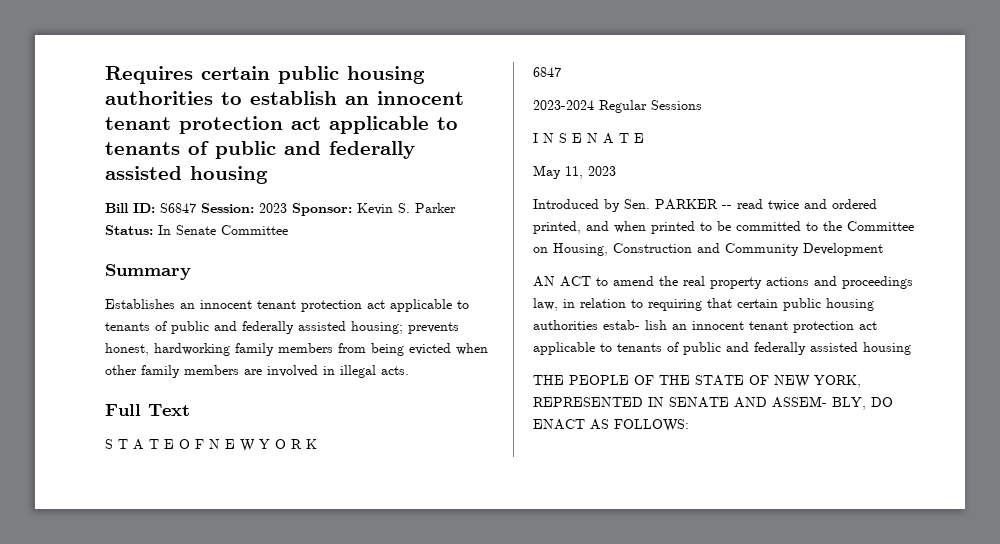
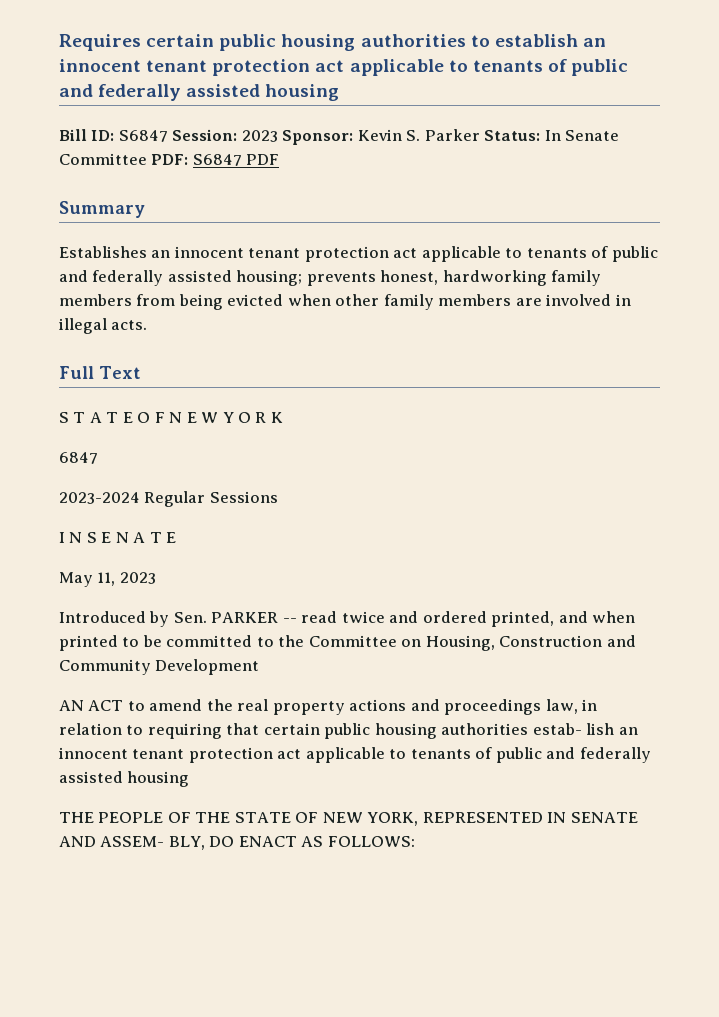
(288, 230) none -> [151,154,280,166] PDF: S6847 PDF

